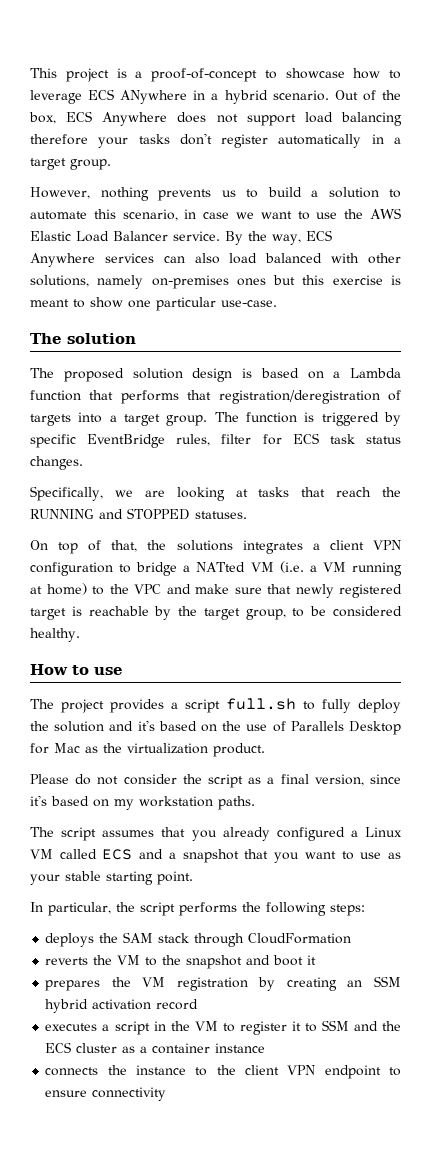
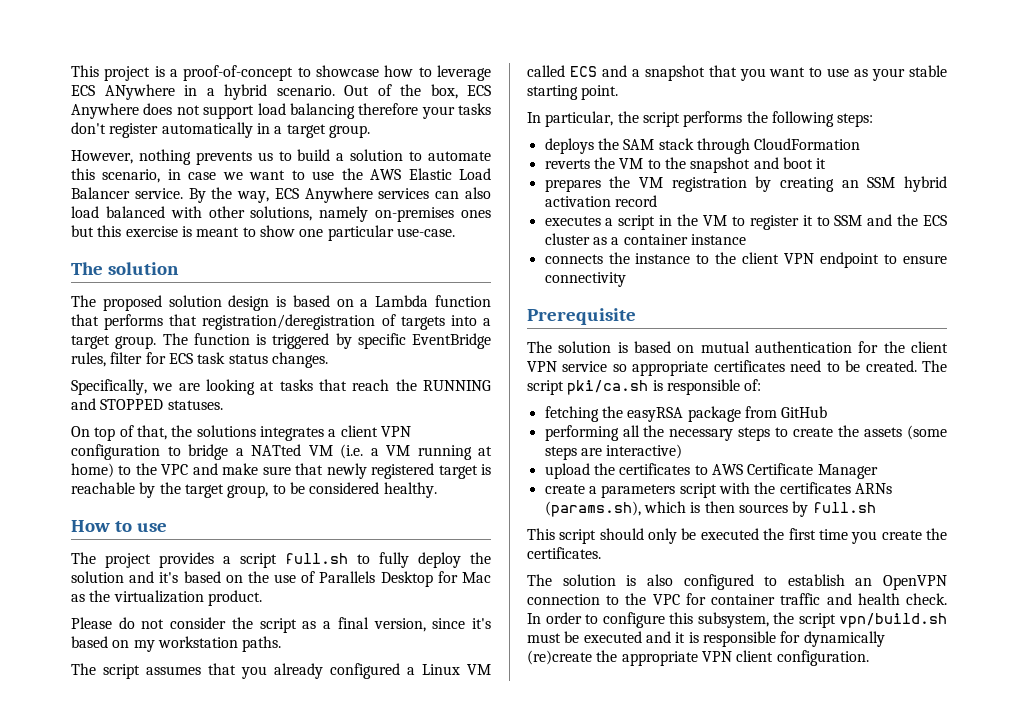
(167, 1094) none -> [527,308,636,325] [527,341,948,353] [527,360,947,376] [527,379,762,395] [544,406,828,422] [544,425,947,441] [544,444,683,460] [544,463,878,479] [544,482,892,498] [544,501,876,517] [527,528,948,544] [527,547,601,559] [527,574,947,590] [527,593,947,605] [527,612,947,628] [527,631,885,647] [527,650,869,666] // Prerequisite // The solution is based on mutual authentication for the client VPN service so appropriate certificates need to be created. The script pki/ca.sh is responsible of: // fetching the easyRSA package from GitHub // performing all the necessary steps to create the assets (some steps are interactive) // upload the certificates to AWS Certificate Manager // create a parameters script with the certificates ARNs (params.sh), which is then sources by full.sh // This script should only be executed the first time you create the certificates. // The solution is also configured to establish an OpenVPN connection to the VPC for container traffic and health check. In order to configure this subsystem, the script vpn/build.sh must be executed and it is responsible for dynamically (re)create the appropriate VPN client configuration.

